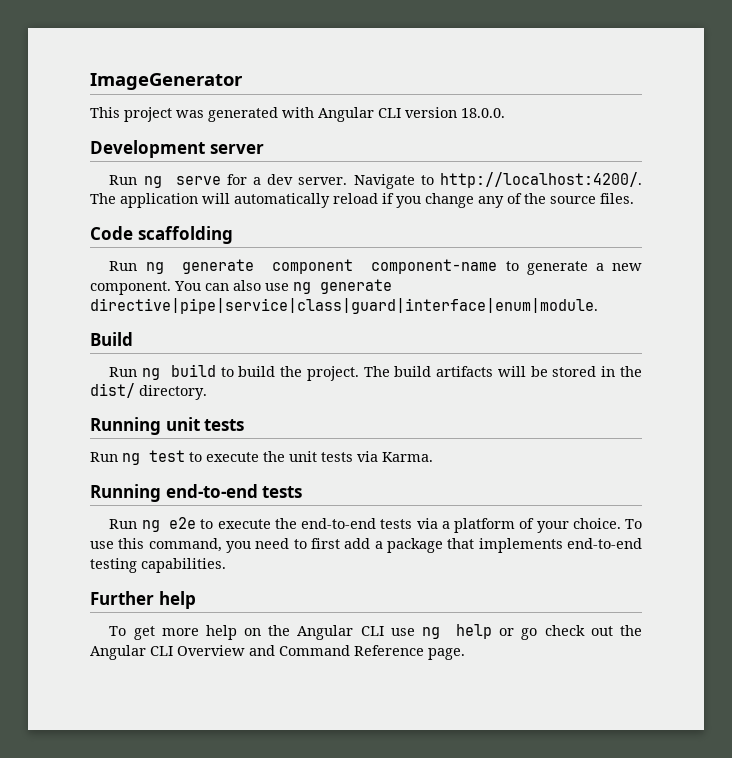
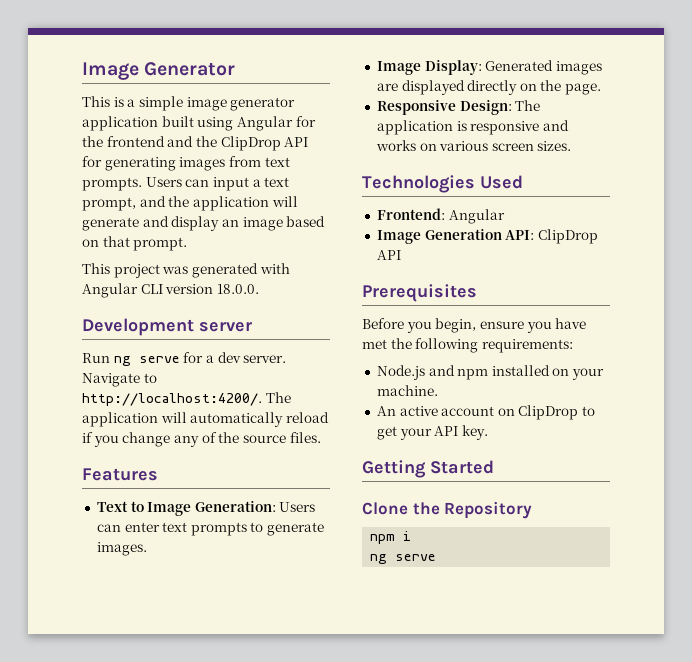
[90,73,243,90] ImageGenerator -> [82,62,236,80] [82,96,296,111] [82,116,316,131] [82,136,309,151] [82,156,290,171] [82,177,290,191] [82,196,298,211] [82,216,326,231] [82,236,188,251] Image Generator // This is a simple image generator application built using Angular for the frontend and the ClipDrop API for generating images from text prompts. Users can input a text prompt, and the application will generate and display an image based on that prompt.
[90,226,233,244] [109,259,643,275] [90,279,392,295] [90,298,598,314] [90,332,133,346] [109,364,642,381] [90,383,207,400] [90,417,245,435] [90,450,433,465] [90,484,303,502] [109,517,642,533] [90,538,642,553] [90,558,226,573] [90,591,196,609] [109,624,642,640] [90,645,465,660] Code scaffolding // Run ng generate component component-name to generate a new component. You can also use ng generate directive|pipe|service|class|guard|interface|enum|module. // Build // Run ng build to build the project. The build artifacts will be stored in the dist/ directory. // Running unit tests // Run ng test to execute the unit tests via Karma. // Running end-to-end tests // Run ng e2e to execute the end-to-end tests via a platform of your choice. To use this command, you need to first add a package that implements end-to-end testing capabilities. // Further help // To get more help on the Angular CLI use ng help or go check out the Angular CLI Overview and Command Reference page. -> [82,468,158,481] [96,501,316,516] [96,522,325,536] [96,542,147,556] [376,60,602,75] [376,80,602,95] [376,100,541,115] [376,120,569,135] [375,140,572,151] [362,175,523,193] [376,208,505,224] [376,229,598,244] [376,250,401,260] [362,284,477,302] [362,318,587,333] [362,338,573,353] [376,365,605,380] [376,385,438,396] [376,405,596,420] [376,425,488,440] [362,460,494,478] [362,501,533,519] [370,531,412,544] [370,554,437,564] Features // Text to Image Generation: Users can enter text prompts to generate images. // Image Display: Generated images are displayed directly on the page. // Responsive Design: The application is responsive and works on various screen sizes. // Technologies Used // Frontend: Angular // Image Generation API: ClipDrop API // Prerequisites // Before you begin, ensure you have met the following requirements: // Node.js and npm installed on your machine. // An active account on ClipDrop to get your API key. // Getting Started // Clone the Repository // npm i // ng serve

